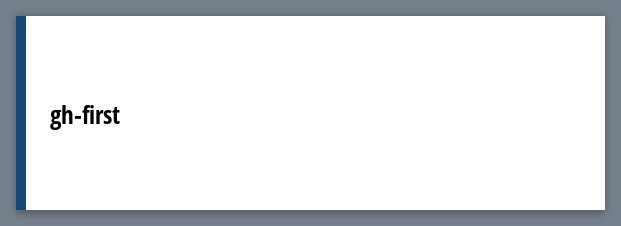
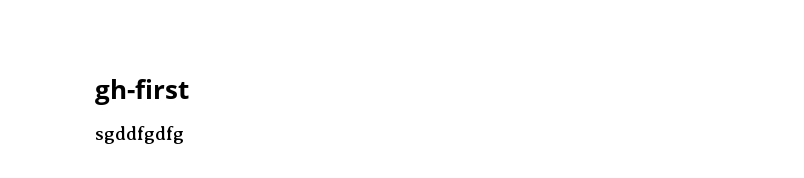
(120, 117) none -> [95,126,184,144] // sgddfgdfg

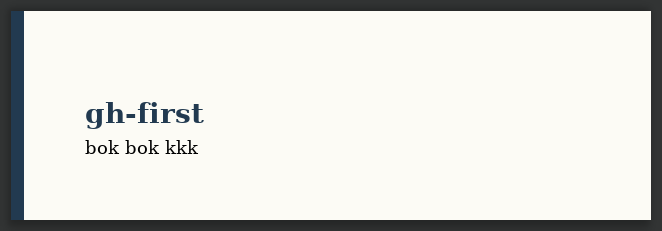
[95,126,184,144] sgddfgdfg -> [85,140,199,154] bok bok kkk

